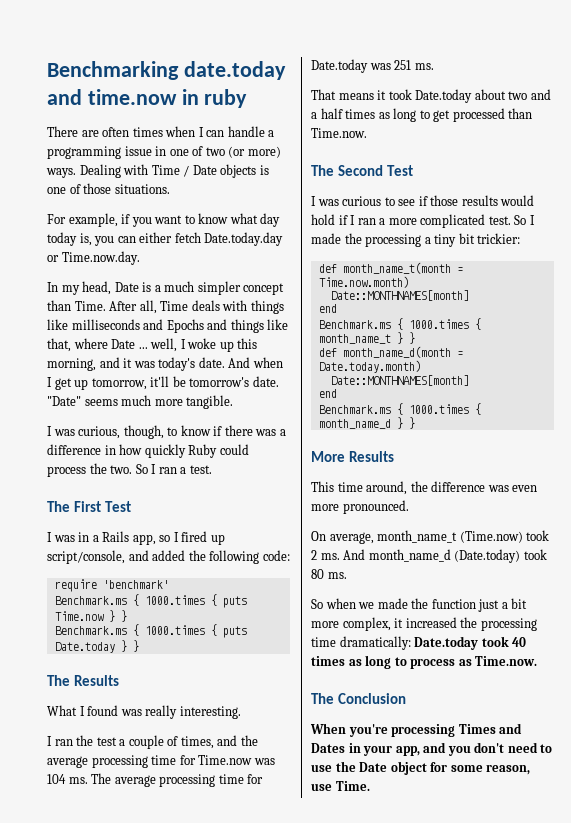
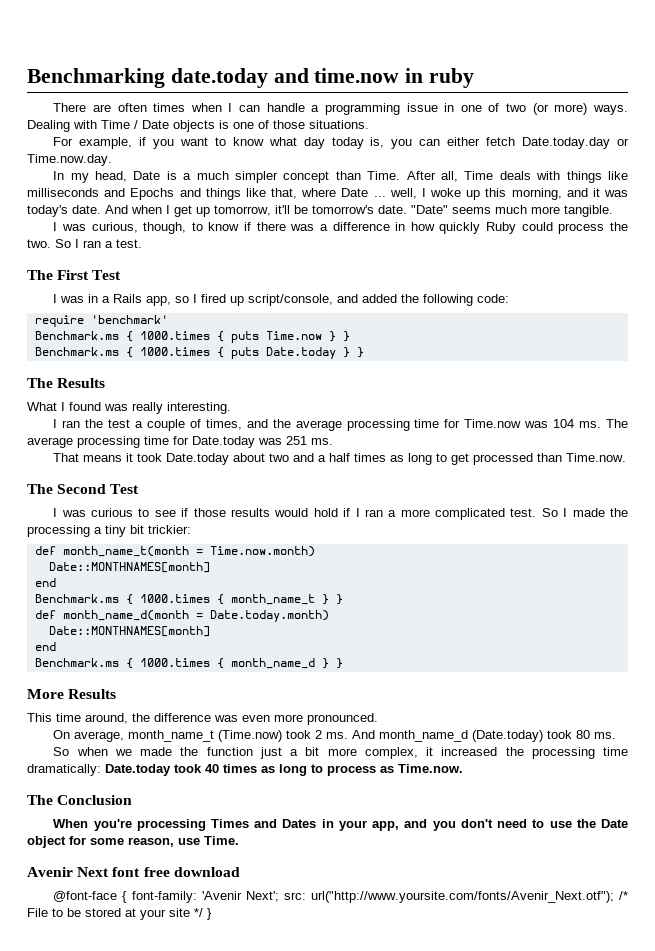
(370, 786) none -> [27,867,240,877] [53,891,628,903] [27,908,212,920] // Avenir Next font free download // @font-face { font-family: 'Avenir Next'; src: url("http://www.yoursite.com/fonts/Avenir_Next.otf"); /* File to be stored at your site */ }

